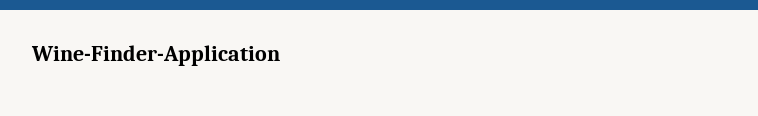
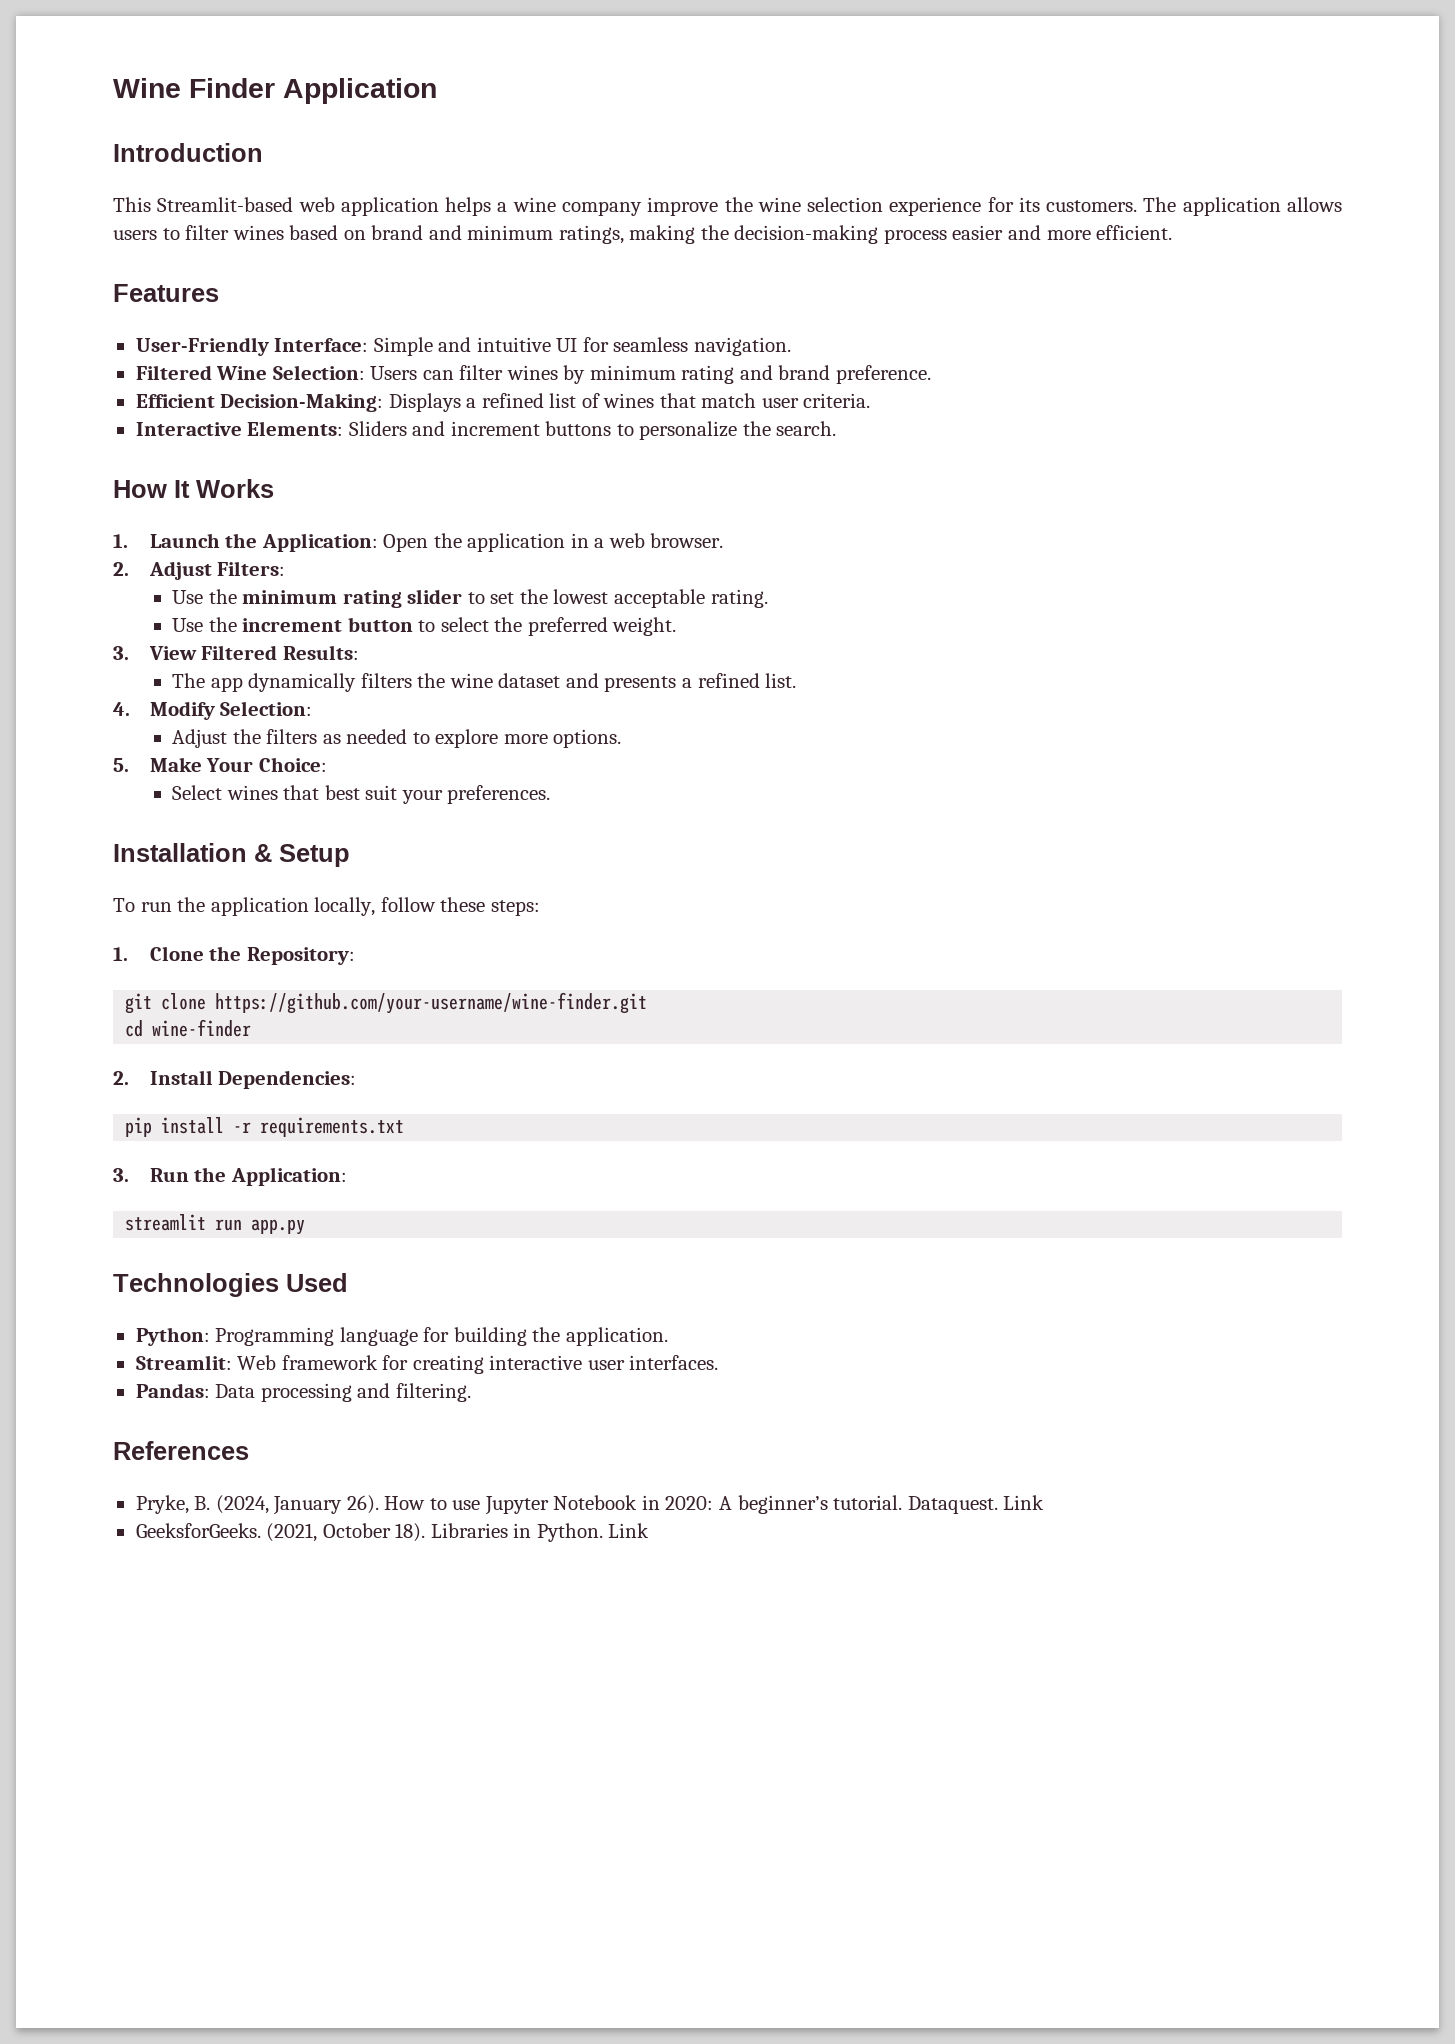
[31,45,280,66] Wine-Finder-Application -> [113,78,437,104] [113,143,263,162] [113,197,1343,216] [113,225,1173,244] [113,284,219,302] [135,337,791,356] [135,365,931,384] [135,393,871,412] [135,421,837,440] [113,479,274,498] [113,533,724,552] [113,561,286,580] [172,589,768,608] [172,617,677,636] [113,645,359,660] [172,673,797,692] [113,701,313,720] [172,729,622,748] [113,757,327,772] [172,785,551,804] [113,843,350,867] [113,897,540,916] [113,946,355,965] [125,992,648,1014] [125,1019,252,1037] [113,1070,357,1089] [125,1117,405,1137] [113,1167,347,1186] [125,1214,306,1235] [113,1273,348,1297] [135,1327,668,1346] [135,1355,719,1374] [135,1383,471,1402] [113,1441,249,1460] [135,1495,1045,1515] [135,1523,650,1542] Wine Finder Application // Introduction // This Streamlit-based web application helps a wine company improve the wine selection experience for its customers. The application allows users to filter wines based on brand and minimum ratings, making the decision-making process easier and more efficient. // Features // User-Friendly Interface: Simple and intuitive UI for seamless navigation. // Filtered Wine Selection: Users can filter wines by minimum rating and brand preference. // Efficient Decision-Making: Displays a refined list of wines that match user criteria. // Interactive Elements: Sliders and increment buttons to personalize the search. // How It Works // 1. Launch the Application: Open the application in a web browser. // 2. Adjust Filters: // Use the minimum rating slider to set the lowest acceptable rating. // Use the increment button to select the preferred weight. // 3. View Filtered Results: // The app dynamically filters the wine dataset and presents a refined list. // 4. Modify Selection: // Adjust the filters as needed to explore more options. // 5. Make Your Choice: // Select wines that best suit your preferences. // Installation & Setup // To run the application locally, follow these steps: // 1. Clone the Repository: // git clone https://github.com/your-username/wine-finder.git // cd wine-finder // 2. Install Dependencies: // pip install -r requirements.txt // 3. Run the Application: // streamlit run app.py // Technologies Used // Python: Programming language for building the application. // Streamlit: Web framework for creating interactive user interfaces. // Pandas: Data processing and filtering. // References // Pryke, B. (2024, January 26). How to use Jupyter Notebook in 2020: A beginner’s tutorial. Dataquest. Link // GeeksforGeeks. (2021, October 18). Libraries in Python. Link

